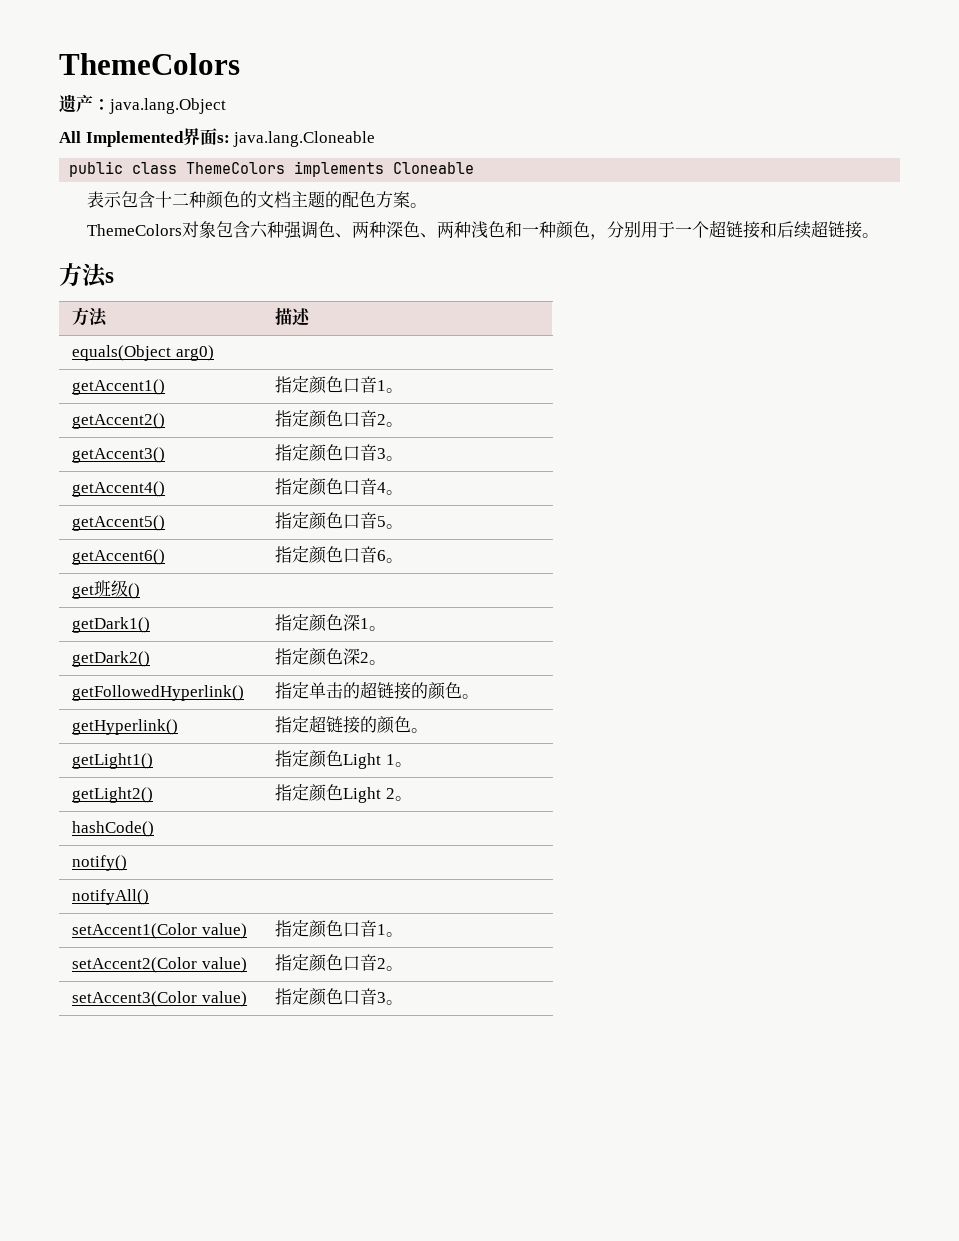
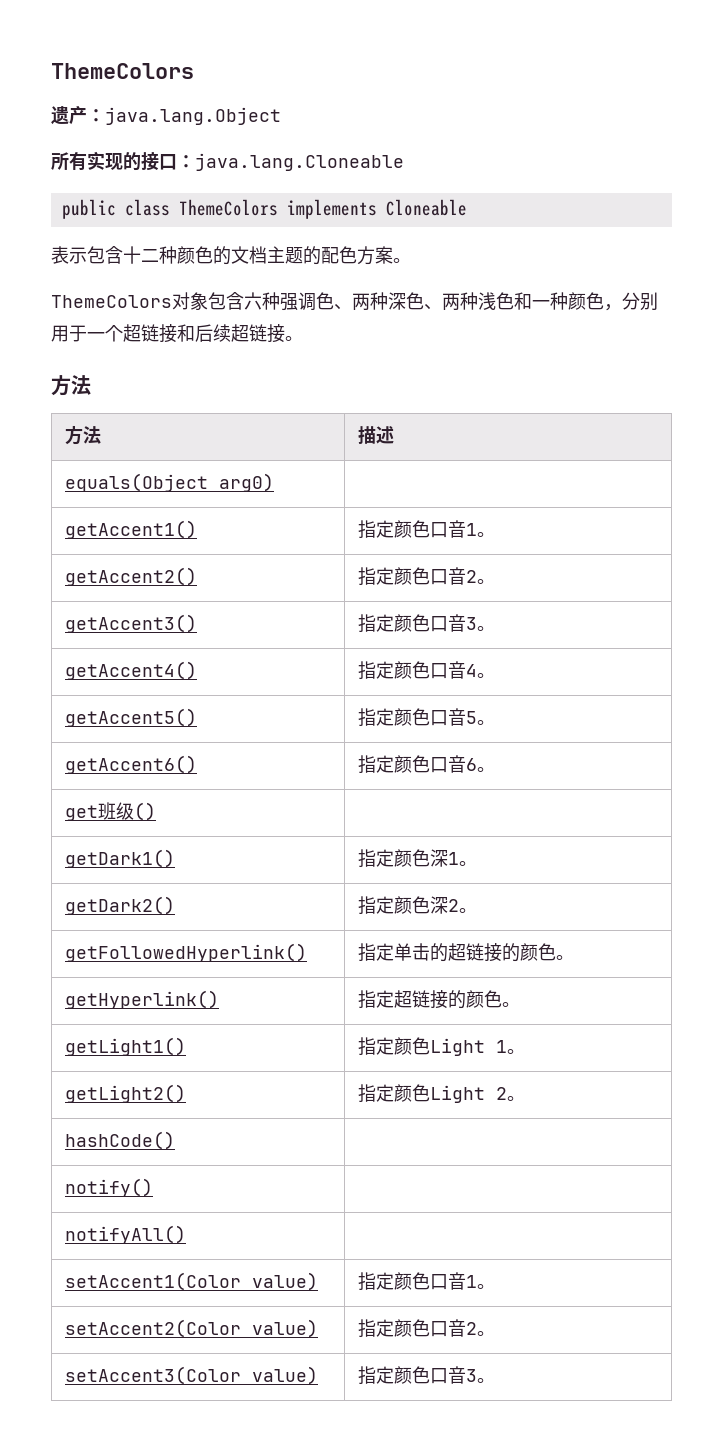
[59,128,230,147] All Implemented界面s: -> [51,151,195,171] 所有实现的接口：
[105,272,114,283] s -> (91, 385) none

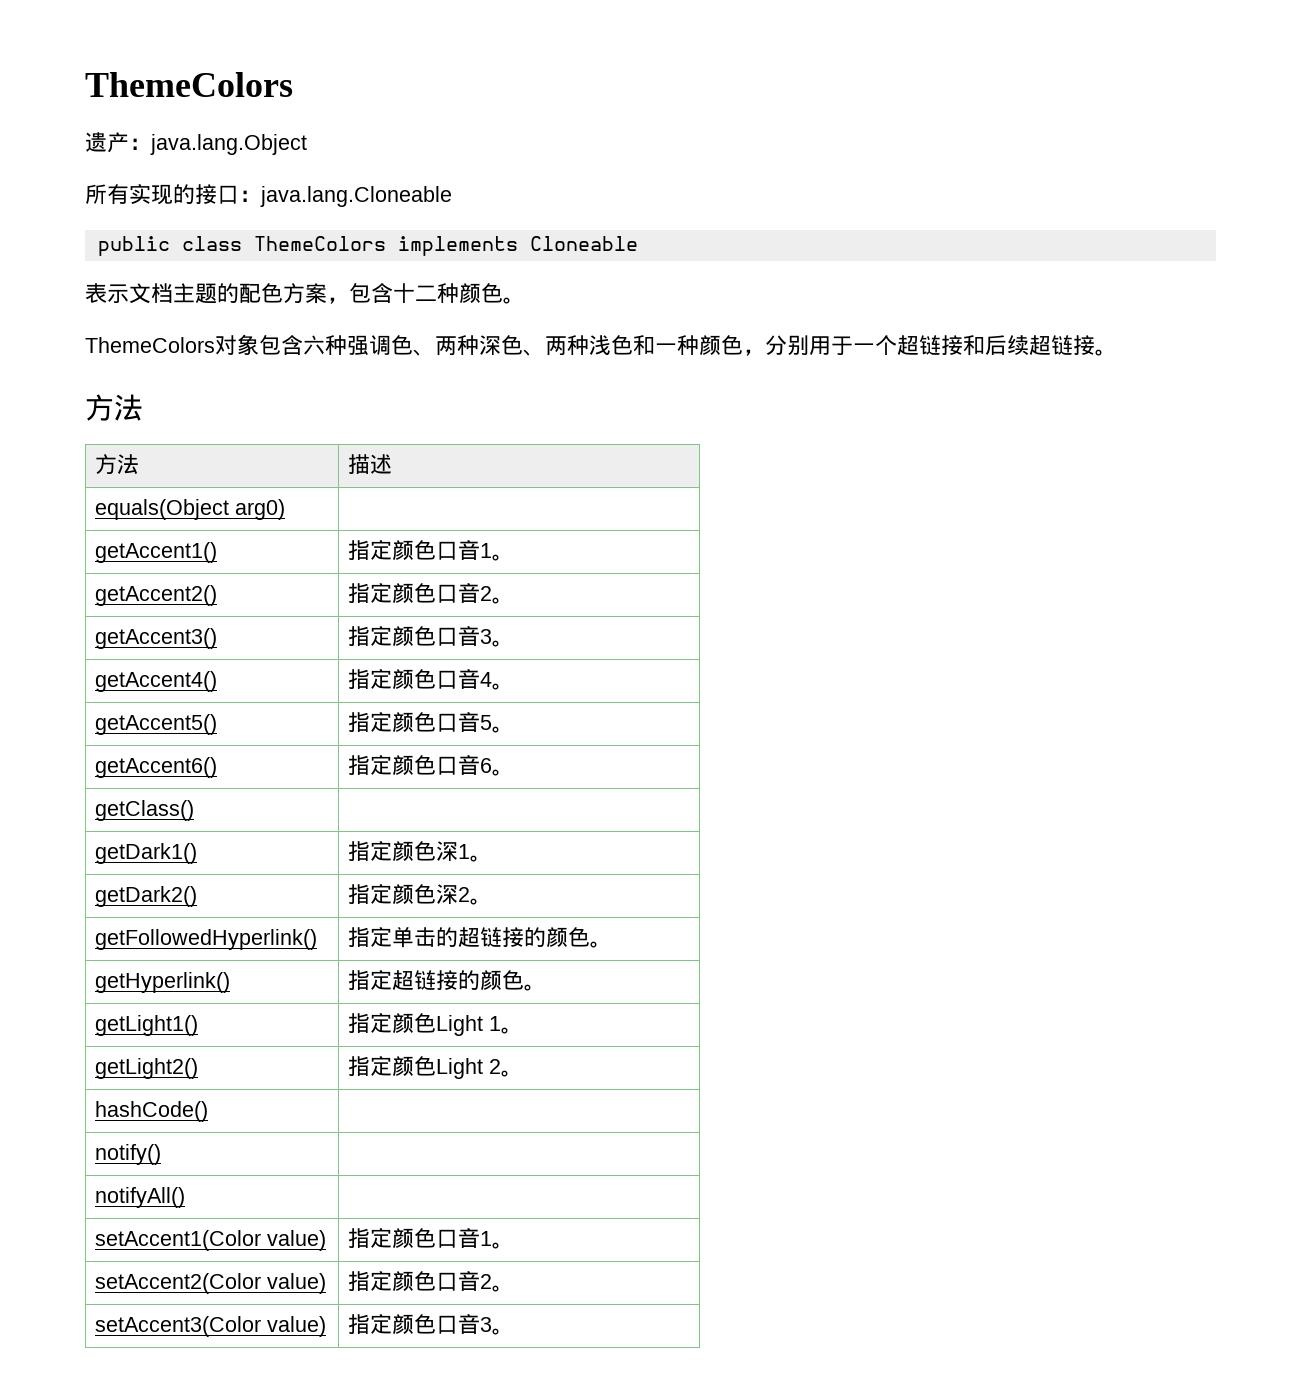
[87,246,231,265] 包含十二种颜色的 -> (129, 293) none
(393, 255) none -> [327,283,503,304] ，包含十二种颜色
[64,802,156,821] get班级() -> [95,800,195,821] getClass()

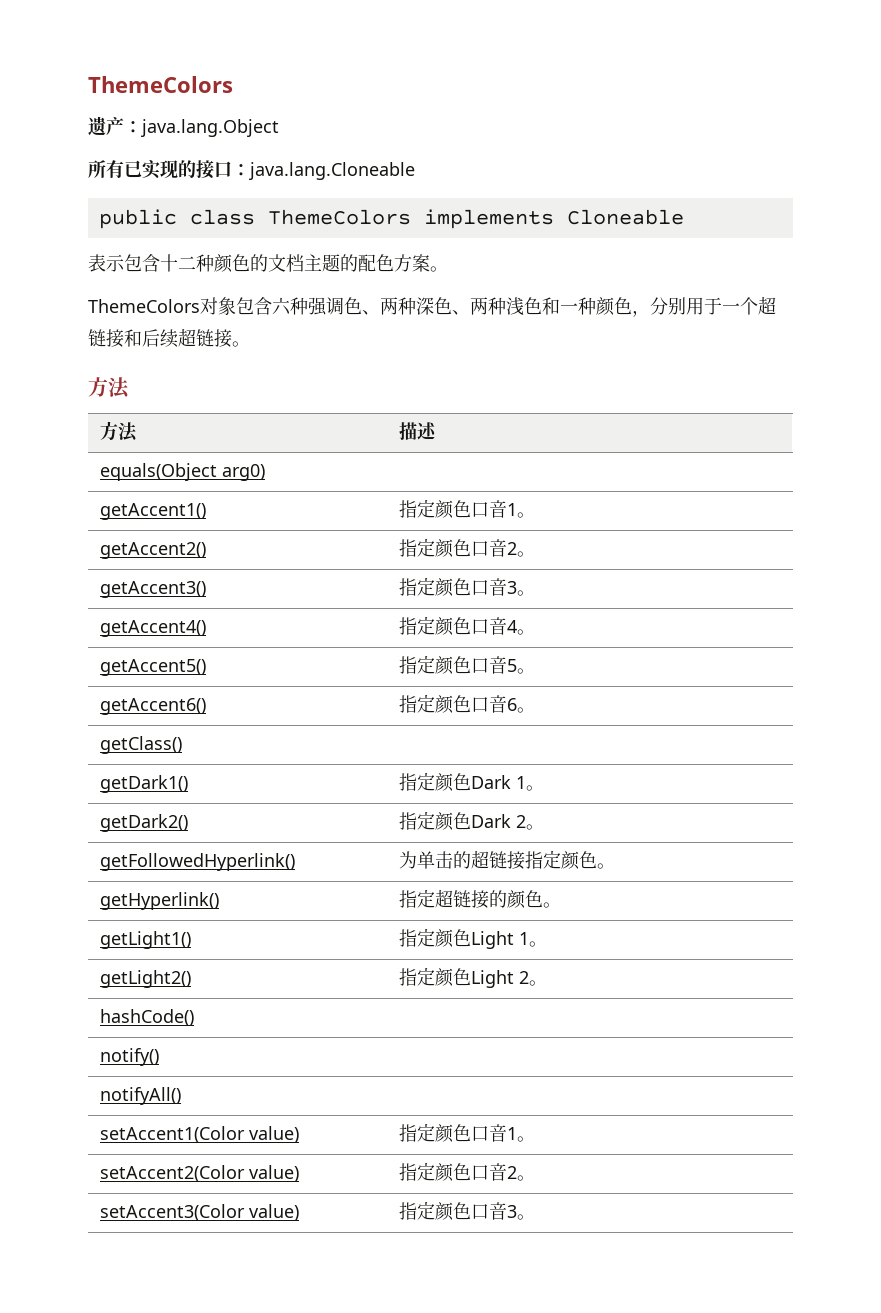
(129, 194) none -> [124,160,142,178] 已
(129, 293) none -> [124,254,268,273] 包含十二种颜色的
[327,283,503,304] ，包含十二种颜色 -> (430, 263) none
[436,841,459,861] 深 -> [470,775,511,789] Dark
[436,884,459,904] 深 -> [470,814,511,828] Dark
[348,927,393,947] 指定 -> [398,851,417,869] 为
[524,927,547,947] 的 -> [524,850,561,869] 指定

